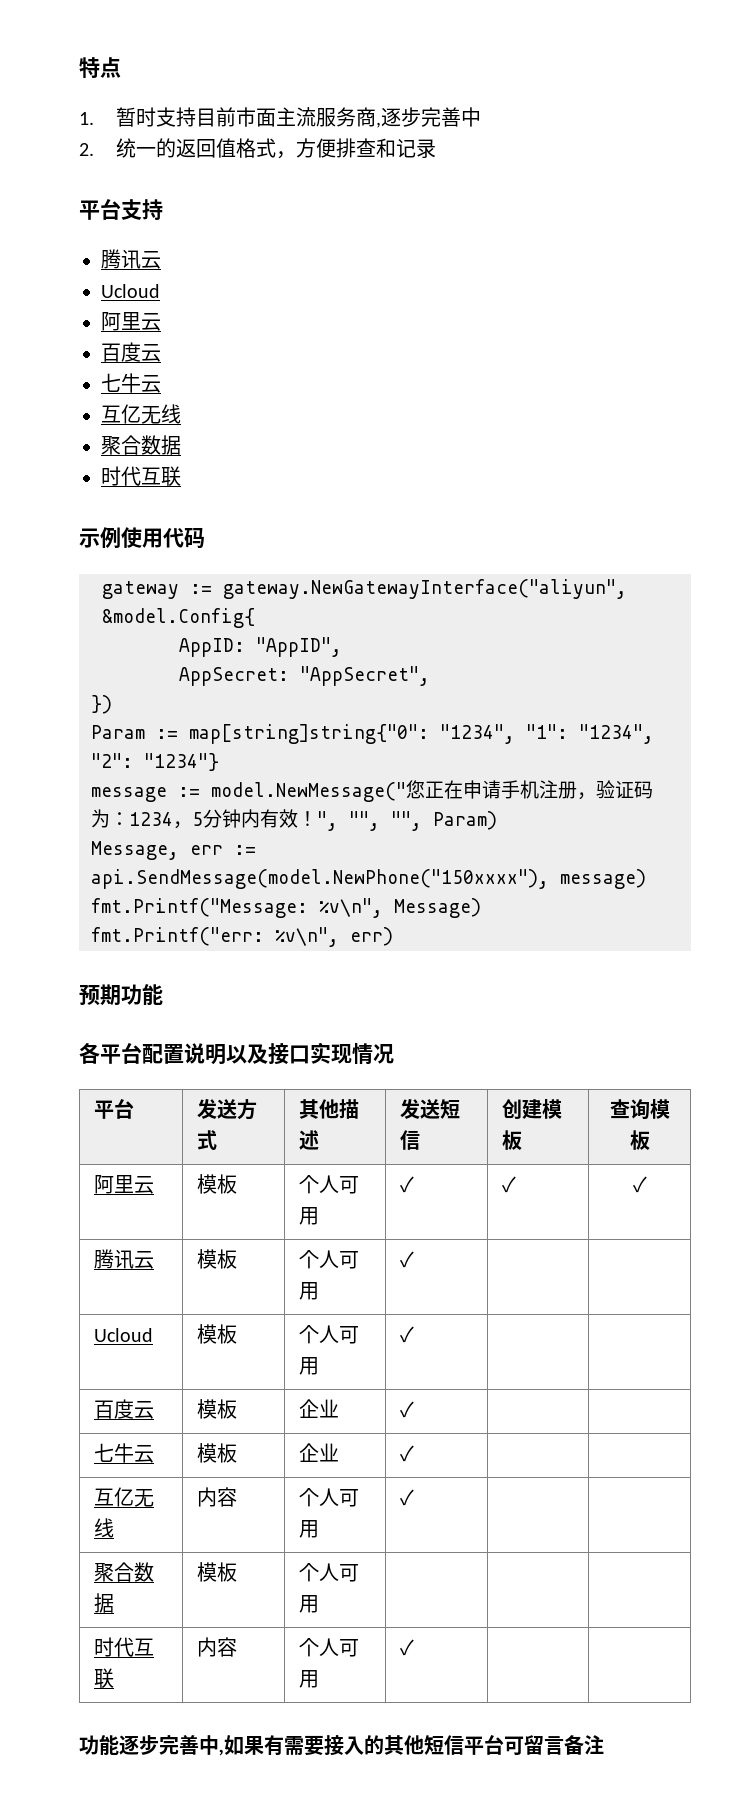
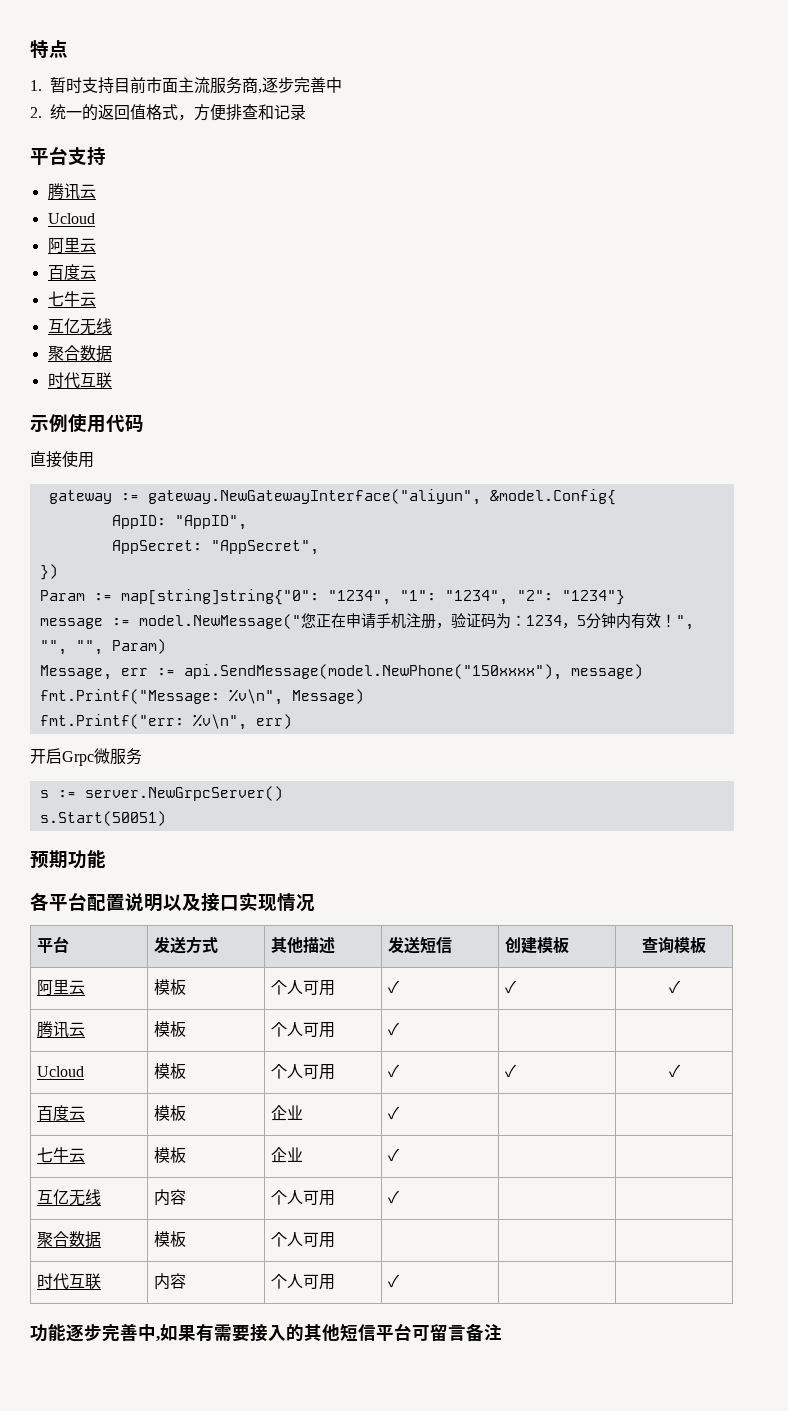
(205, 538) none -> [30,451,94,468] // 直接使用
(393, 936) none -> [30,748,142,766] [39,786,283,801] [39,811,166,826] // 开启Grpc微服务 // s := server.NewGrpcServer() // s.Start(50051)
(414, 1334) | -> [504,1064,516,1078] [668,1064,680,1078] ✓ | ✓

